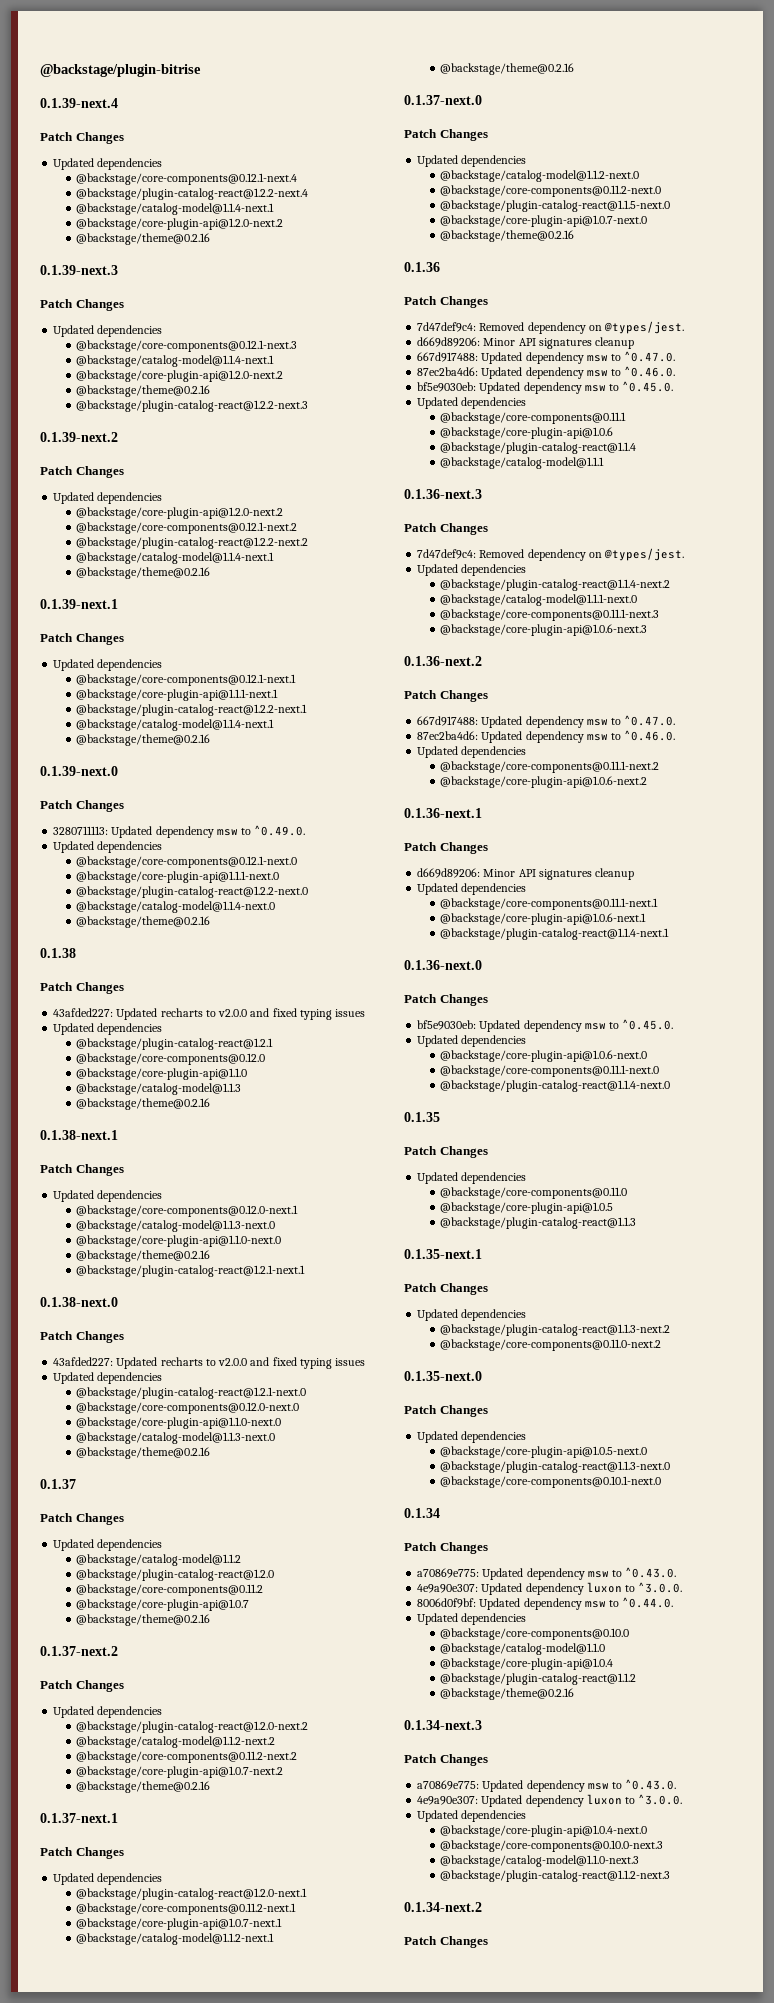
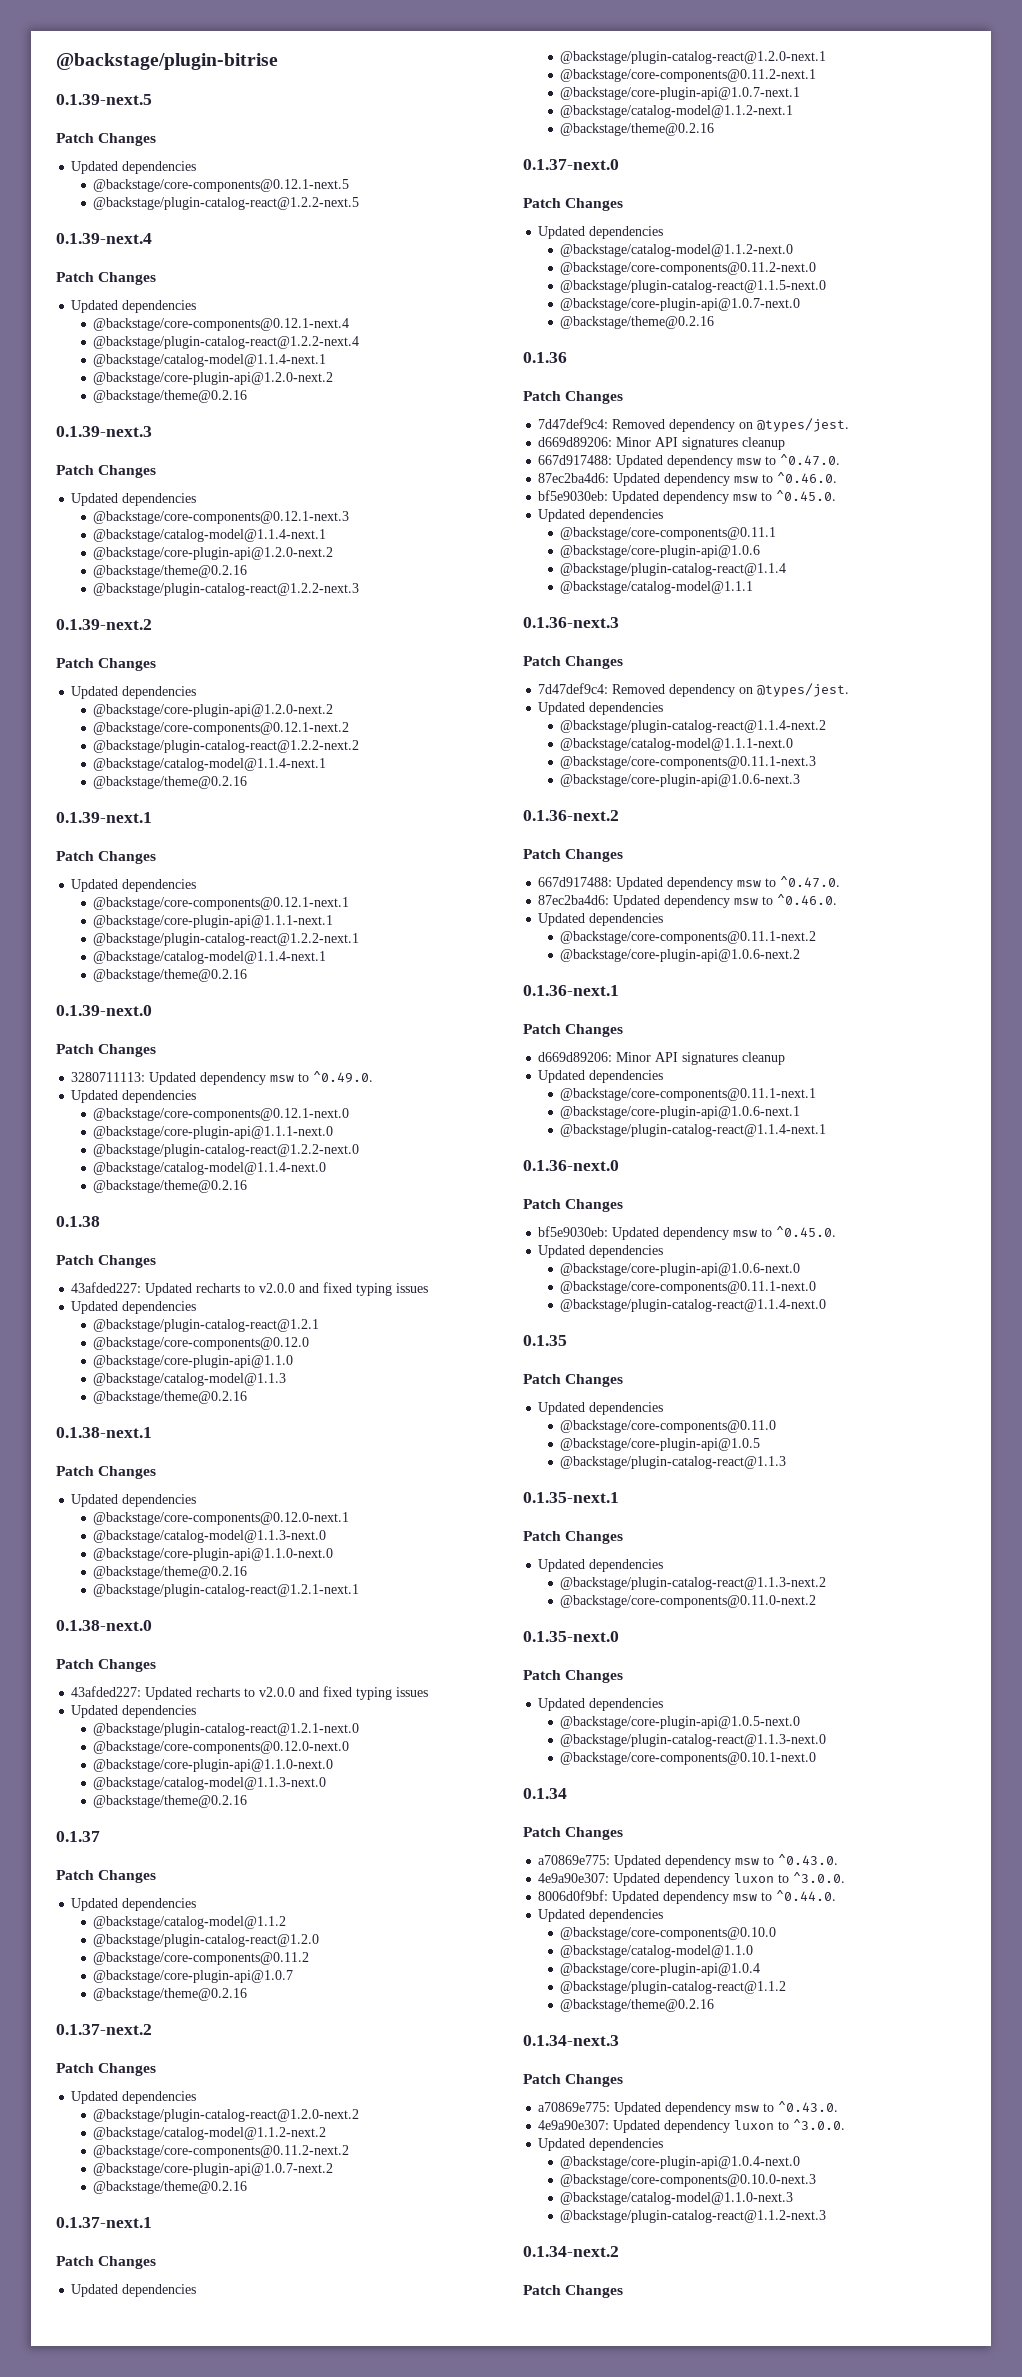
(201, 70) none -> [56,94,152,105] [56,133,157,146] [71,161,197,174] [93,179,350,192] [93,197,360,210] // 0.1.39-next.5 // Patch Changes // Updated dependencies // @backstage/core-components@0.12.1-next.5 // @backstage/plugin-catalog-react@1.2.2-next.5

